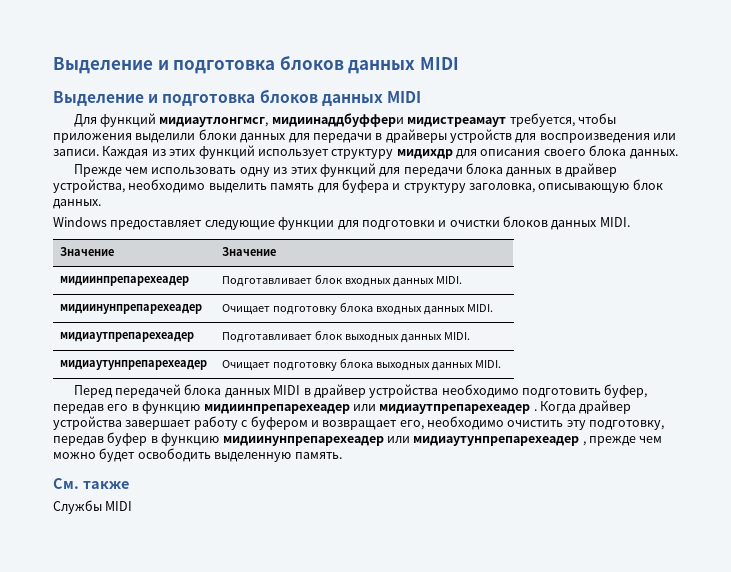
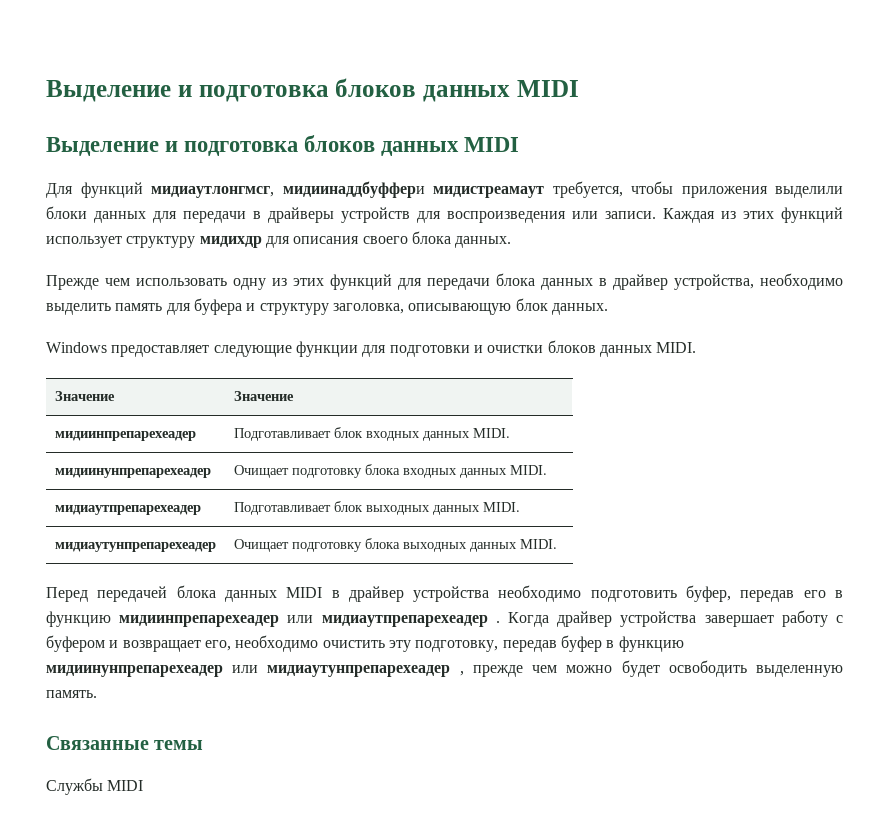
[53,478,129,489] См. также -> [46,736,204,750] Связанные темы

